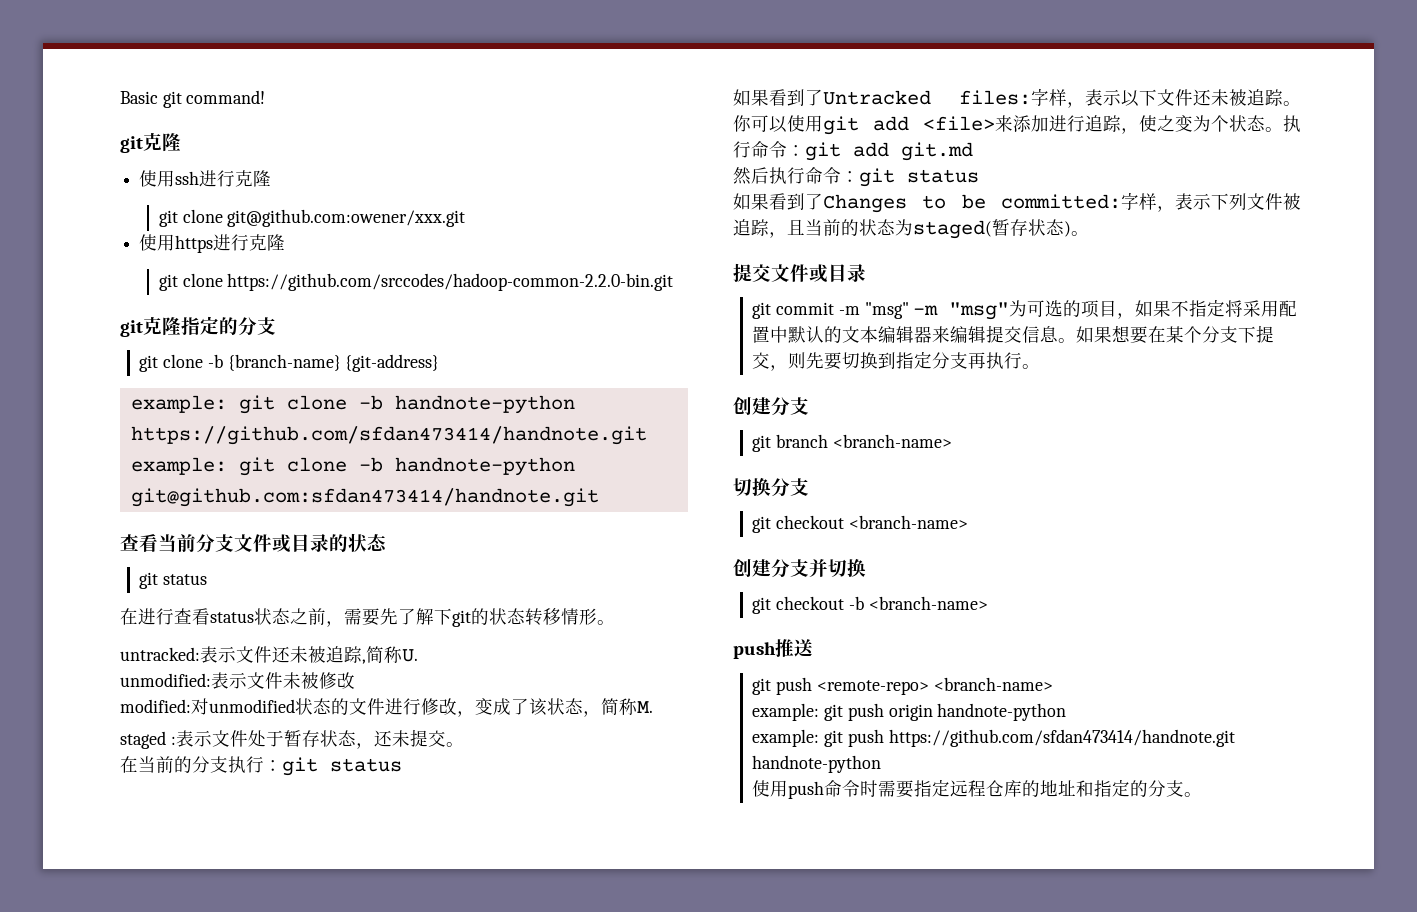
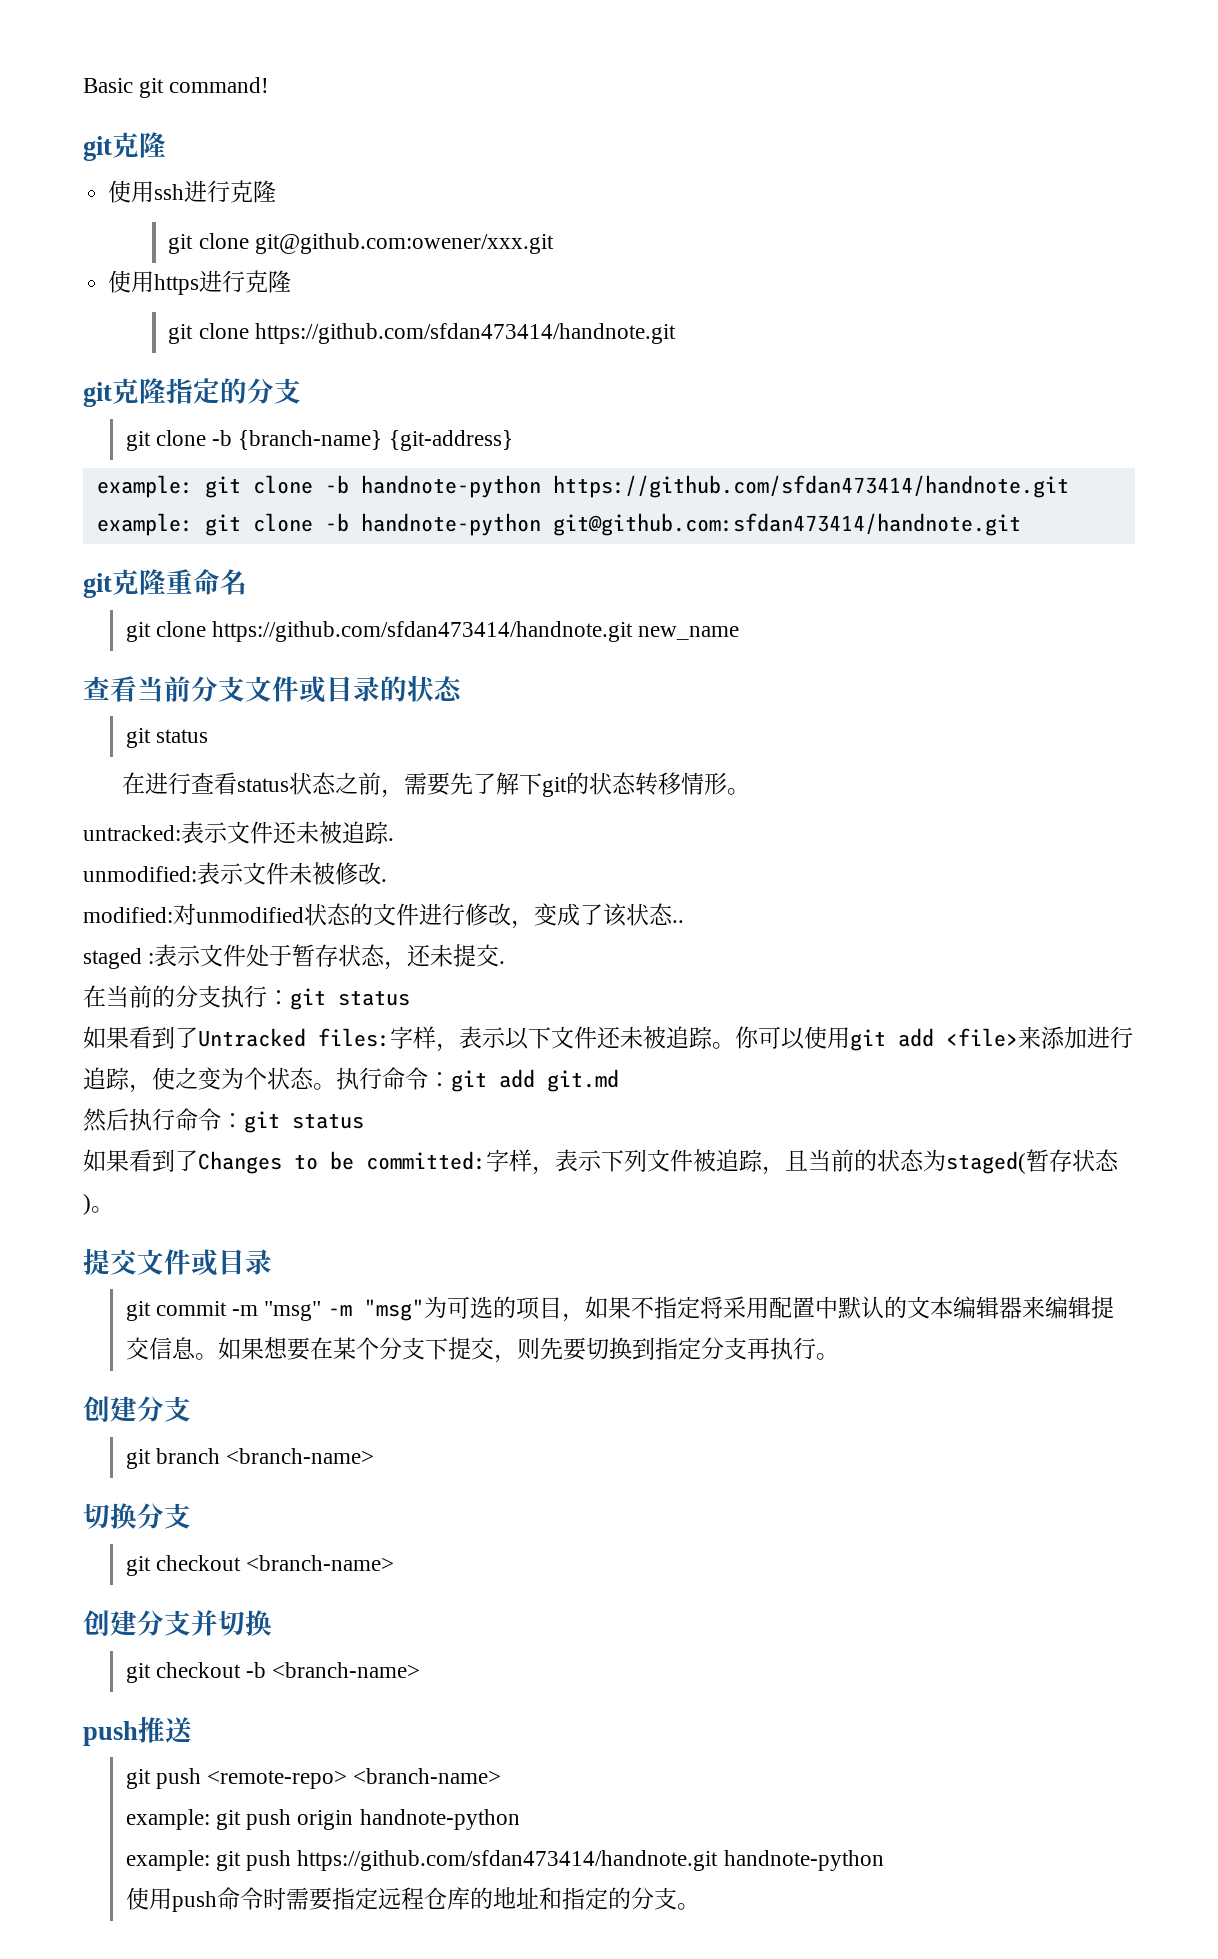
[227,273,674,291] https://github.com/srccodes/hadoop-common-2.2.0-bin.git -> [254,323,676,344] https://github.com/sfdan473414/handnote.git
(599, 497) none -> [83,569,247,598] [125,621,740,642] // git克隆重命名 // git clone https://github.com/sfdan473414/handnote.git new_name
[362,646,418,664] ,简称U. -> [388,838,394,841] .
(355, 680) none -> [381,879,387,882] .
[583,698,653,717] ，简称M. -> [672,920,684,923] ..
[445,742,464,747] 。 -> [499,961,506,964] .

